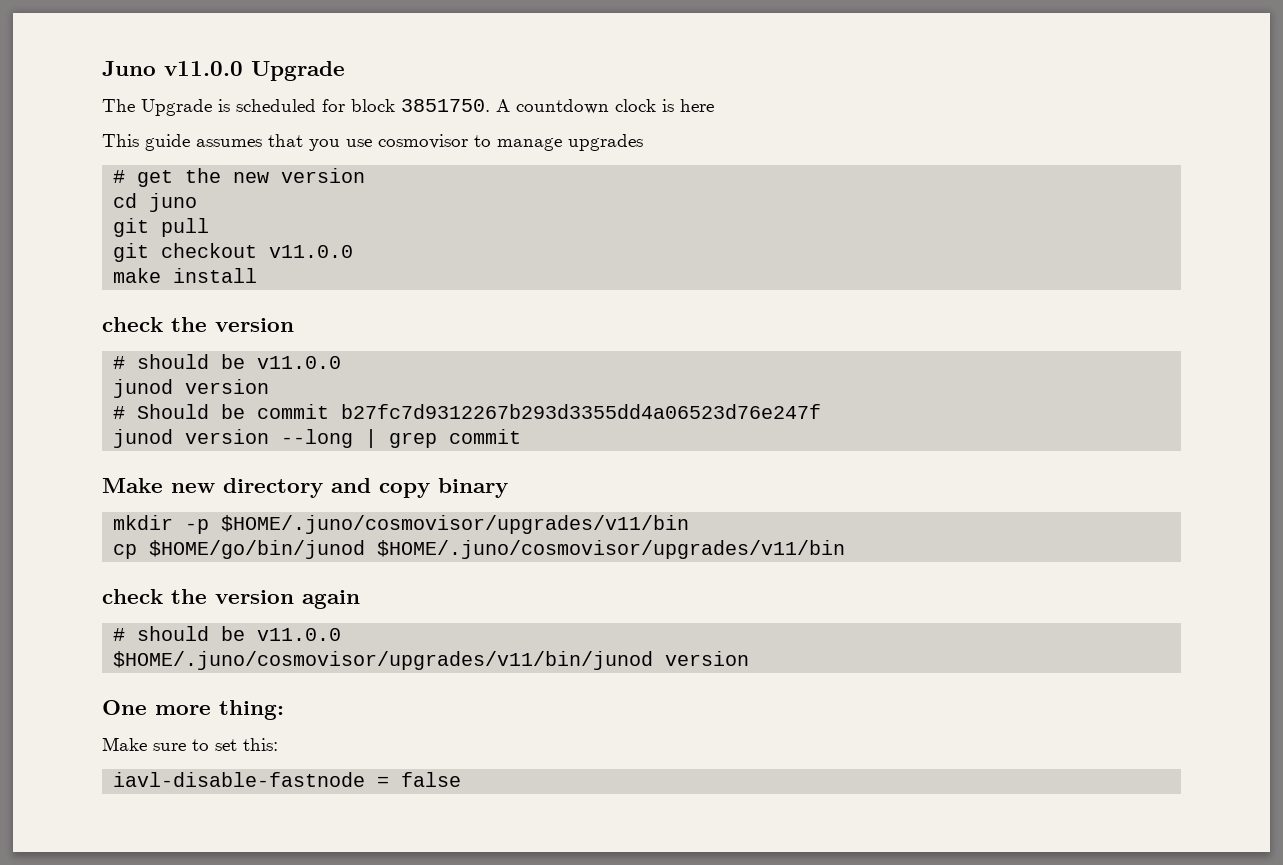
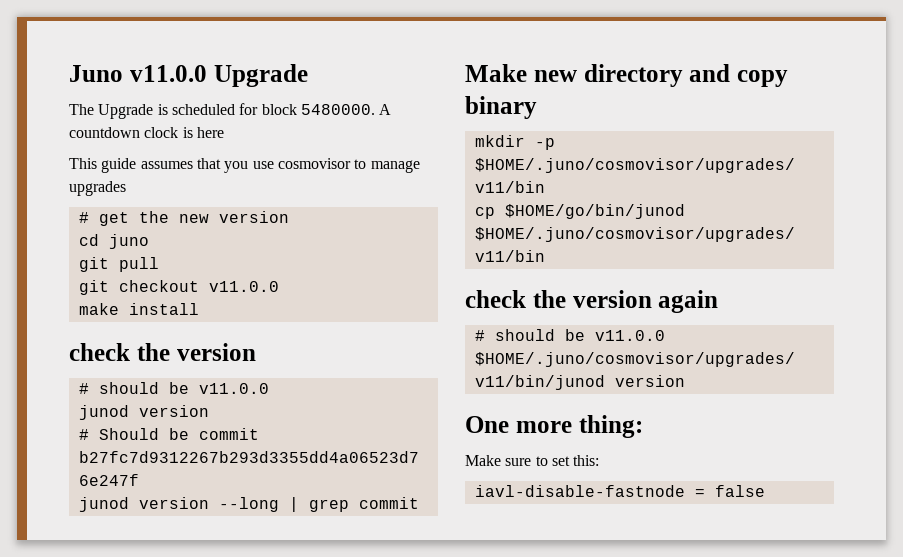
[401,99,490,112] 3851750. -> [300,104,375,115] 5480000.

